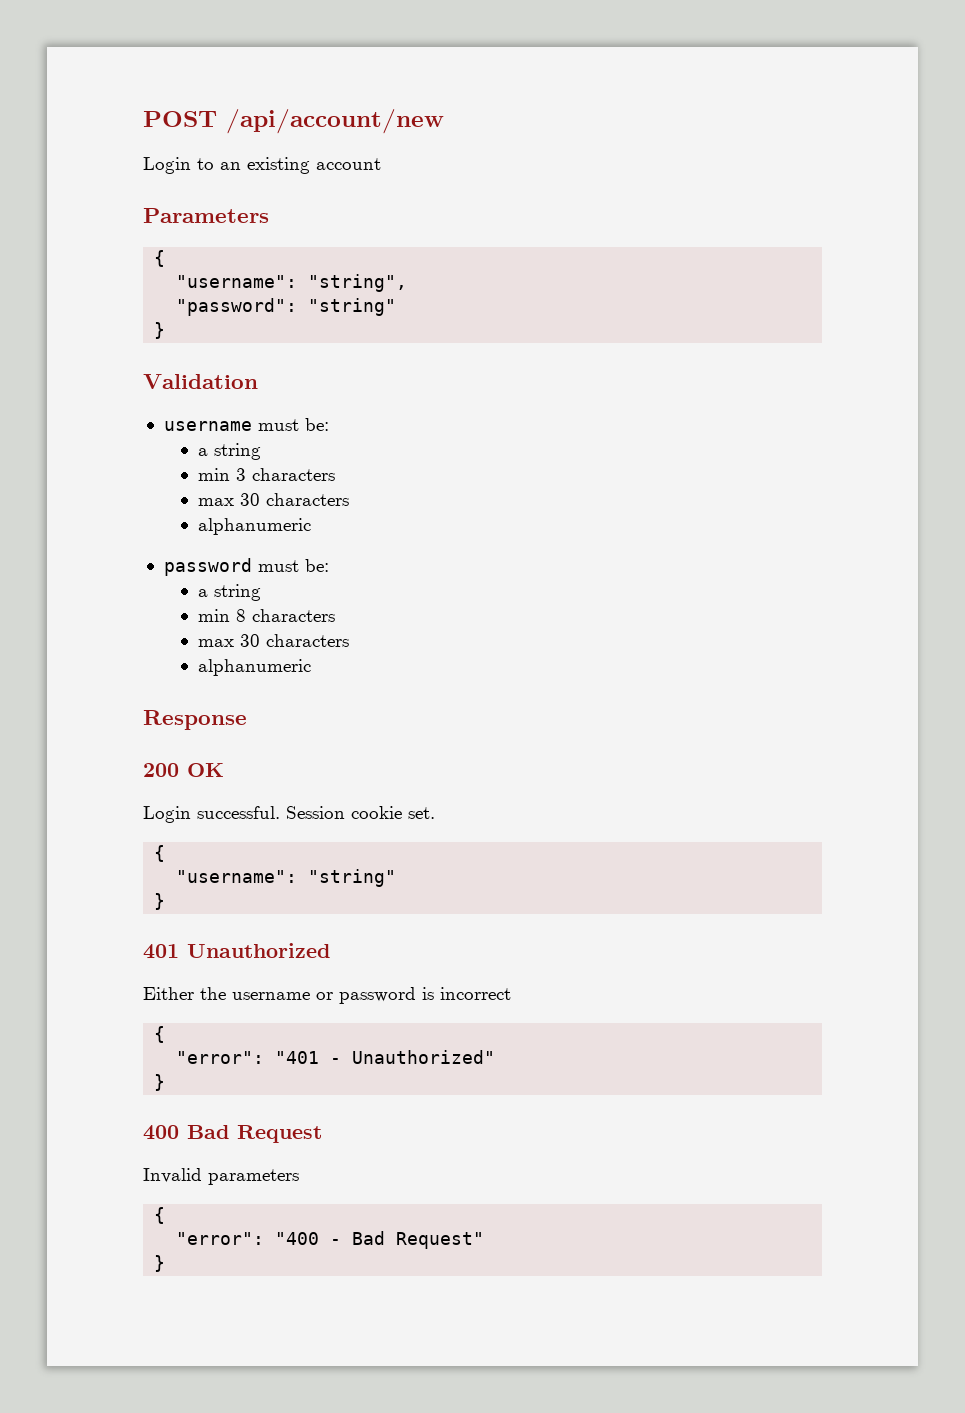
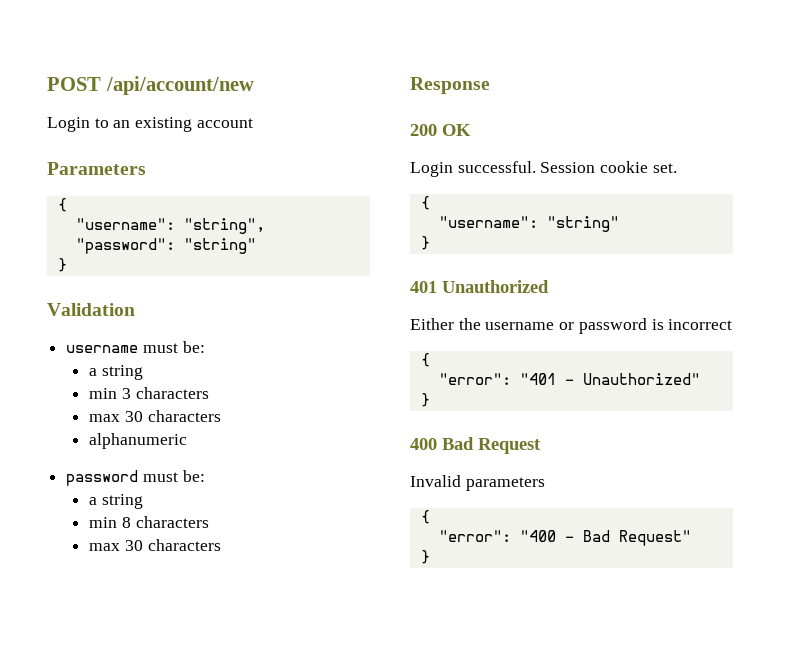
[197,659,311,676] // alphanumeric -> (221, 545) none

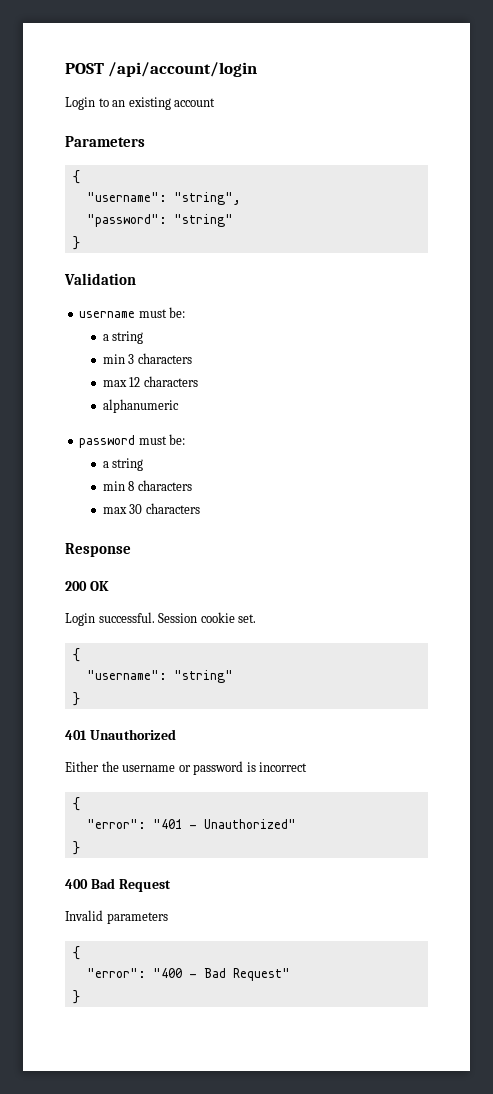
[105,76,254,95] /api/account/new -> [108,62,258,77] /api/account/login
[124,411,143,422] 30 -> [129,377,141,387] 12

